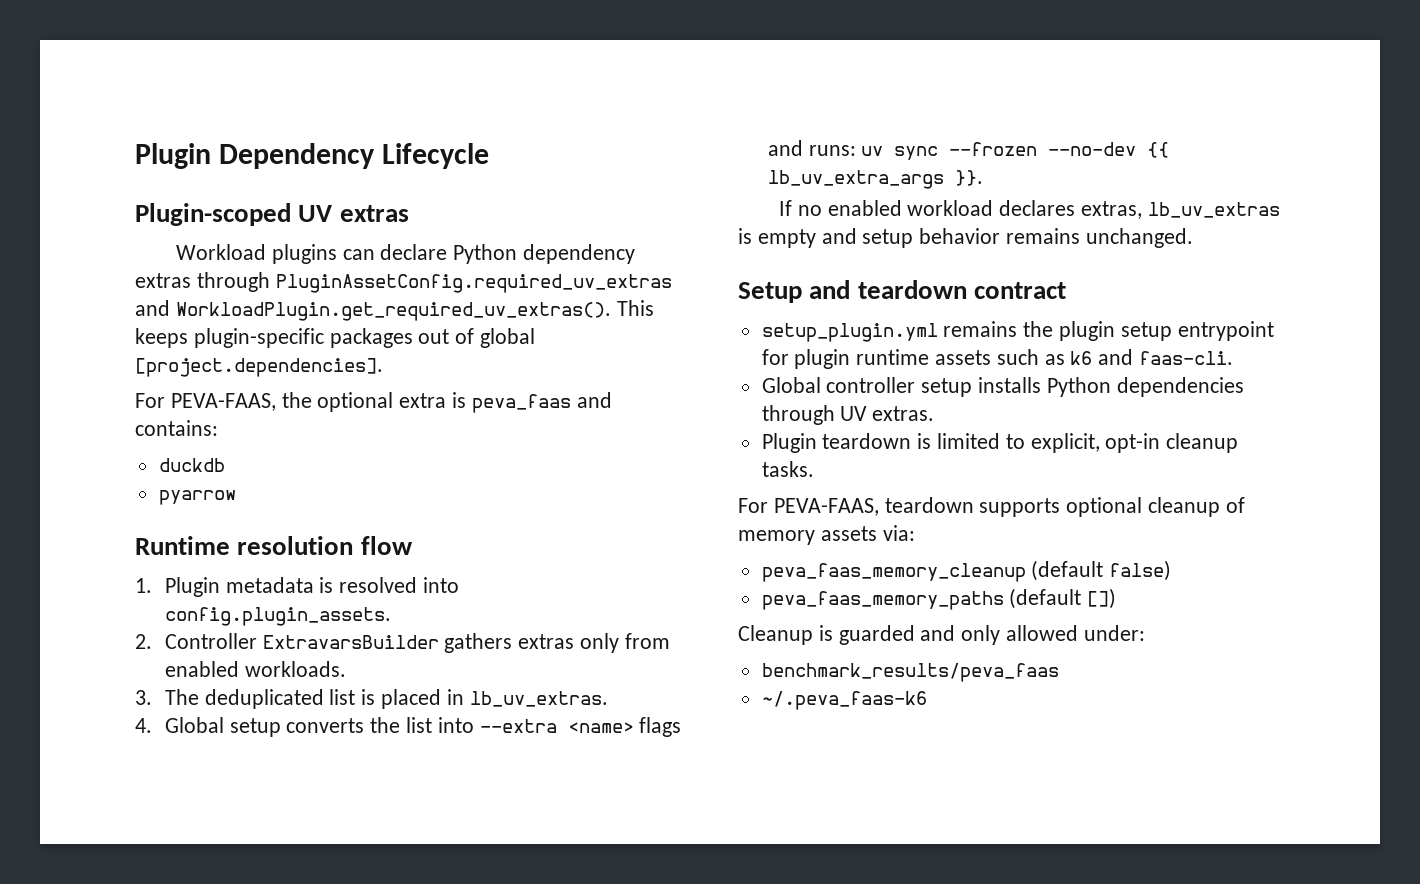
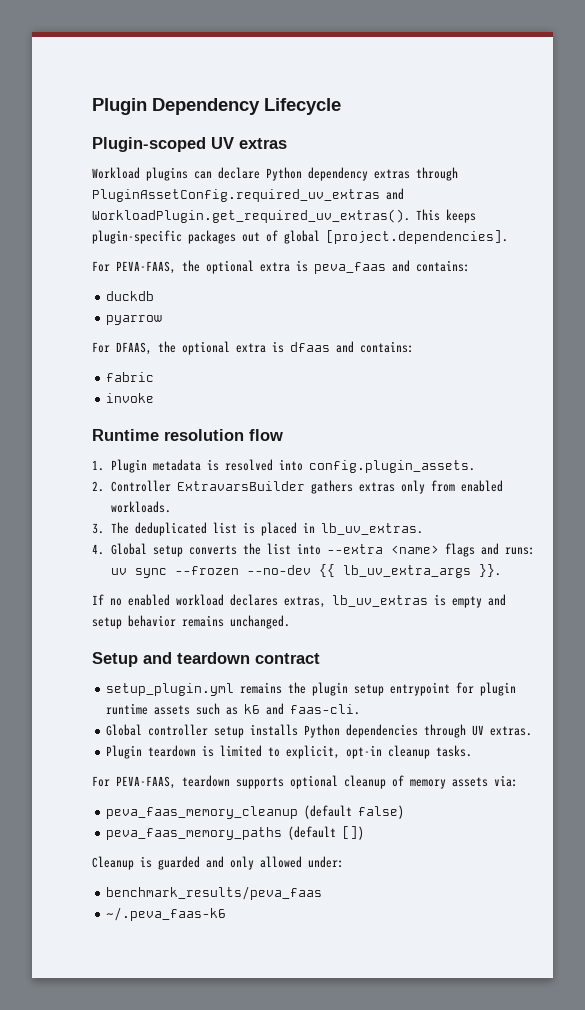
(236, 497) none -> [92,341,414,355] [106,372,155,382] [106,393,155,403] // For DFAAS, the optional extra is dfaas and contains: // fabric // invoke

